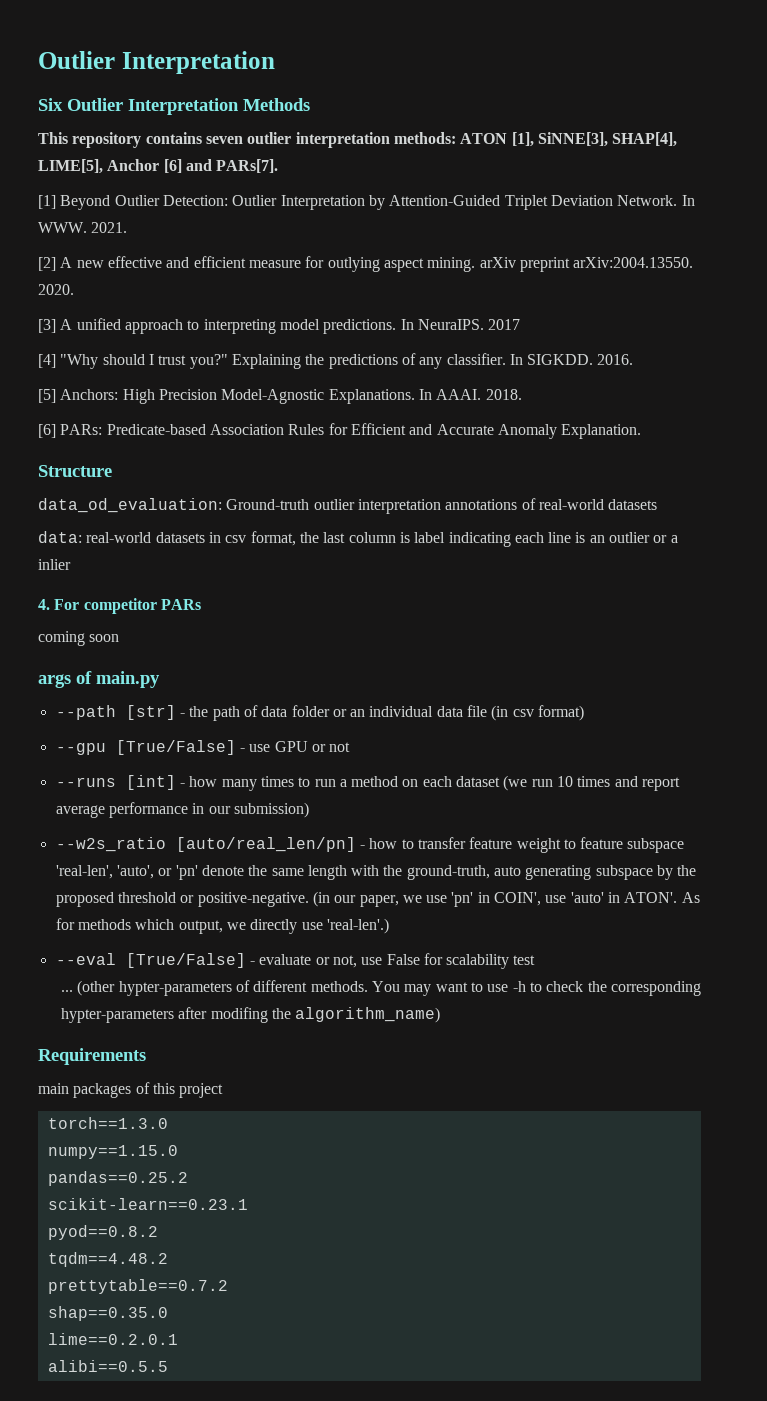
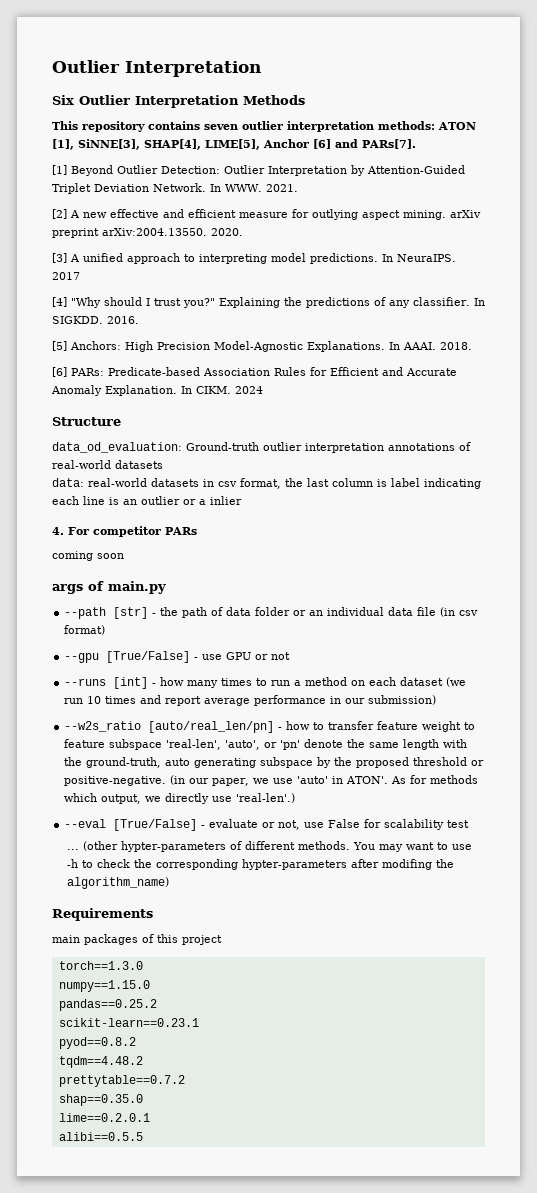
(642, 431) none -> [181,386,263,394] In CIKM. 2024
[451,892,567,907] 'pn' in COIN', use -> (294, 781) none

